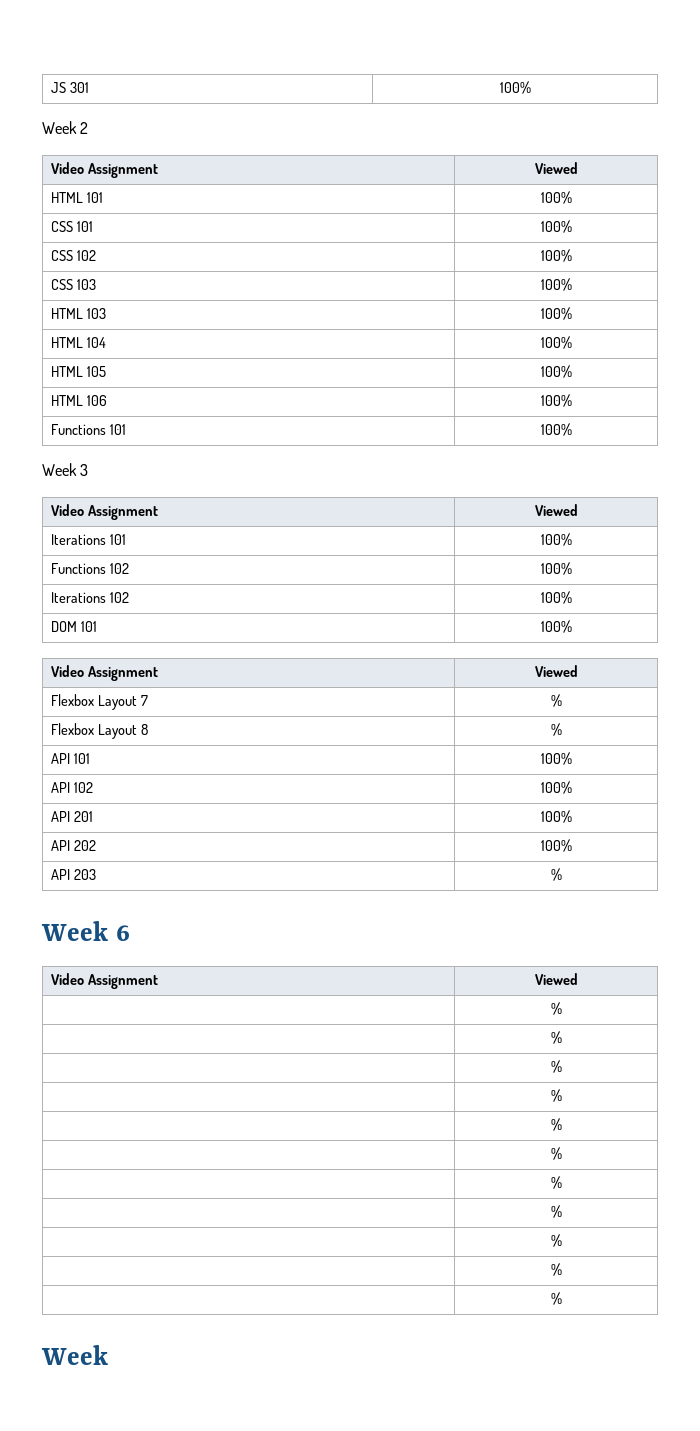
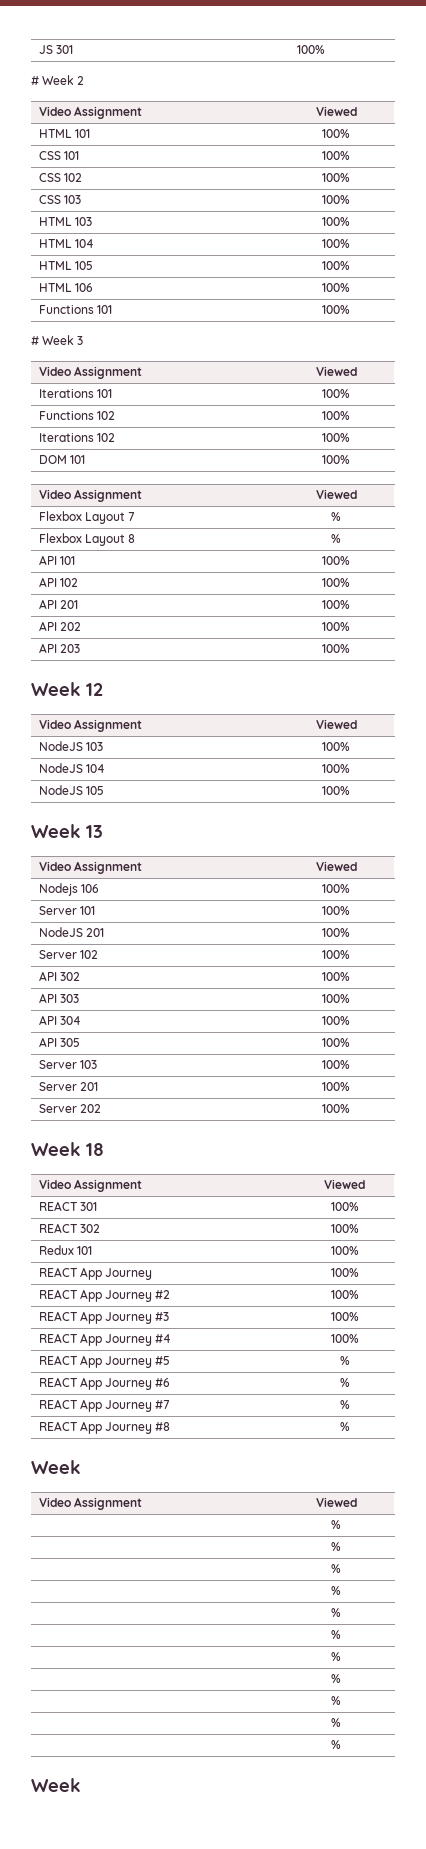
(531, 87) none -> [31,76,39,85] #
(572, 429) none -> [31,336,39,345] #
[550,868,562,881] [41,921,130,941] | % // Week 6 -> [322,644,350,653] [31,682,103,696] [38,719,142,732] [315,719,357,729] [38,741,103,751] [322,742,350,751] [38,763,105,773] [322,764,350,773] [38,785,104,795] [322,786,350,795] [31,824,103,838] [38,861,142,874] [315,861,357,871] [38,883,99,896] [322,884,350,893] [38,906,95,915] [322,906,350,915] [38,927,104,937] [322,928,350,937] [38,950,98,959] [322,950,350,959] [38,971,80,981] [322,972,350,981] [38,993,79,1003] [322,994,350,1003] [38,1015,81,1025] [322,1016,350,1025] [38,1037,80,1047] [322,1038,350,1047] [38,1060,97,1069] [322,1060,350,1069] [38,1082,98,1091] [322,1082,350,1091] [38,1104,101,1113] [322,1104,350,1113] [31,1142,104,1156] [38,1179,142,1192] [324,1179,365,1189] [38,1201,97,1211] [330,1202,359,1211] [38,1223,100,1233] [330,1224,359,1233] [38,1245,92,1255] [330,1246,359,1255] [38,1267,153,1280] [330,1268,359,1277] [38,1289,171,1302] [330,1290,359,1299] [38,1311,170,1324] [330,1312,359,1321] [38,1333,172,1346] [330,1334,359,1343] [38,1355,171,1368] [339,1356,350,1365] [38,1377,171,1390] [339,1378,350,1387] [38,1399,171,1412] [339,1400,350,1409] [38,1421,171,1434] [339,1422,350,1431] [31,1460,81,1474] | 100% // Week 12 // Video Assignment | Viewed // NodeJS 103 | 100% // NodeJS 104 | 100% // NodeJS 105 | 100% // Week 13 // Video Assignment | Viewed // Nodejs 106 | 100% // Server 101 | 100% // NodeJS 201 | 100% // Server 102 | 100% // API 302 | 100% // API 303 | 100% // API 304 | 100% // API 305 | 100% // Server 103 | 100% // Server 201 | 100% // Server 202 | 100% // Week 18 // Video Assignment | Viewed // REACT 301 | 100% // REACT 302 | 100% // Redux 101 | 100% // REACT App Journey | 100% // REACT App Journey #2 | 100% // REACT App Journey #3 | 100% // REACT App Journey #4 | 100% // REACT App Journey #5 | % // REACT App Journey #6 | % // REACT App Journey #7 | % // REACT App Journey #8 | % // Week

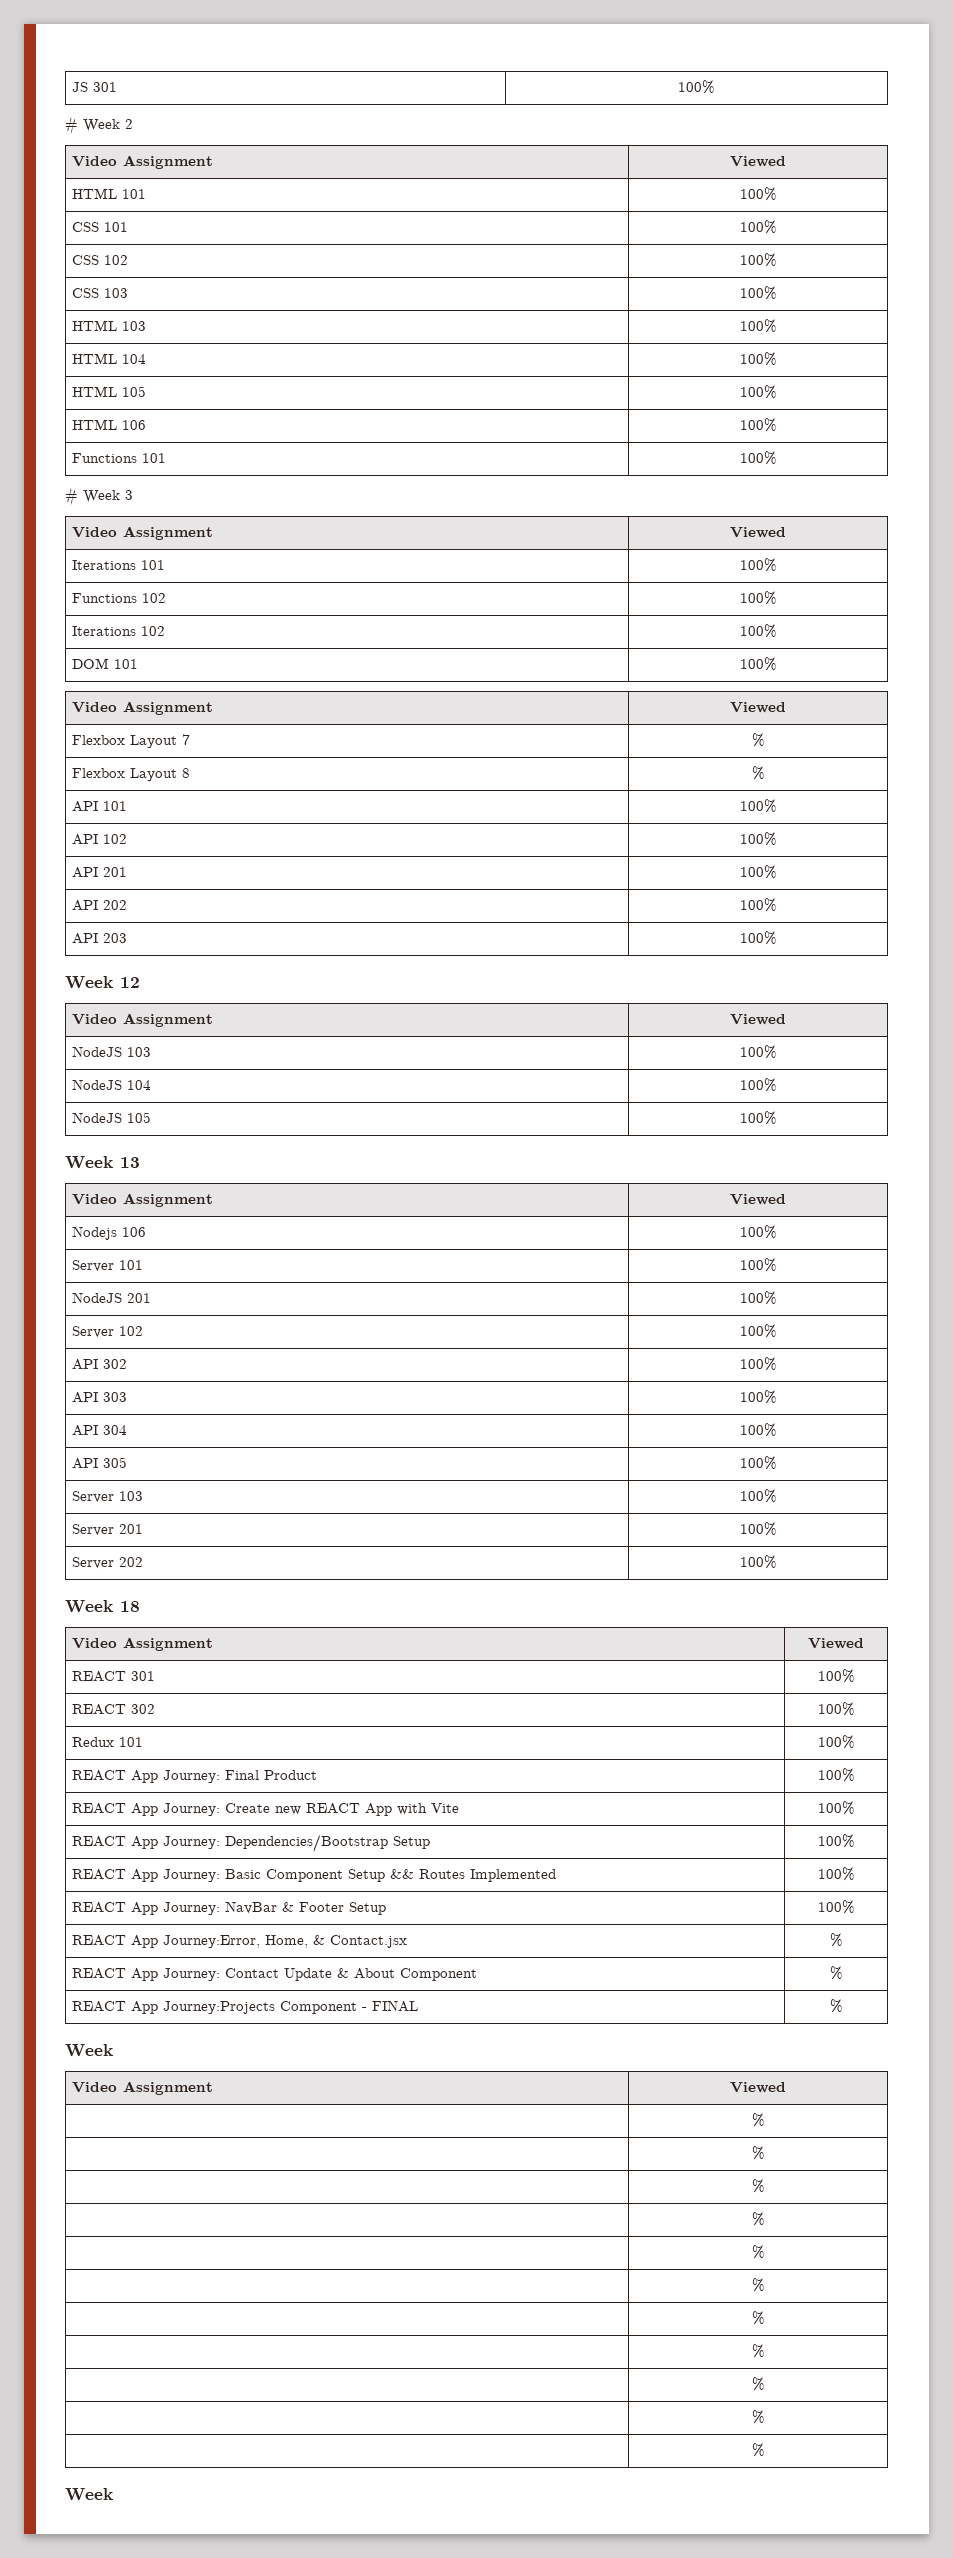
[105,1268,153,1280] [330,1268,359,1277] [38,1289,171,1302] [330,1290,359,1299] [38,1311,170,1324] [330,1312,359,1321] [38,1333,172,1346] [330,1334,359,1343] [38,1355,171,1368] [339,1356,350,1365] [38,1377,171,1390] [339,1378,350,1387] [38,1399,171,1412] [339,1400,350,1409] [38,1421,171,1434] Journey | 100% // REACT App Journey #2 | 100% // REACT App Journey #3 | 100% // REACT App Journey #4 | 100% // REACT App Journey #5 | % // REACT App Journey #6 | % // REACT App Journey #7 | % // REACT App Journey #8 -> [163,1770,318,1783] [817,1768,855,1782] [72,1803,460,1816] [817,1801,855,1815] [72,1834,431,1852] [817,1834,855,1848] [72,1869,557,1882] [817,1867,855,1881] [72,1901,387,1915] [817,1900,855,1914] [72,1935,408,1948] [829,1933,843,1947] [72,1968,478,1981] [829,1966,843,1980] [72,2000,419,2014] Journey: Final Product | 100% // REACT App Journey: Create new REACT App with Vite | 100% // REACT App Journey: Dependencies/Bootstrap Setup | 100% // REACT App Journey: Basic Component Setup && Routes Implemented | 100% // REACT App Journey: NavBar & Footer Setup | 100% // REACT App Journey:Error, Home, & Contact.jsx | % // REACT App Journey: Contact Update & About Component | % // REACT App Journey:Projects Component - FINAL

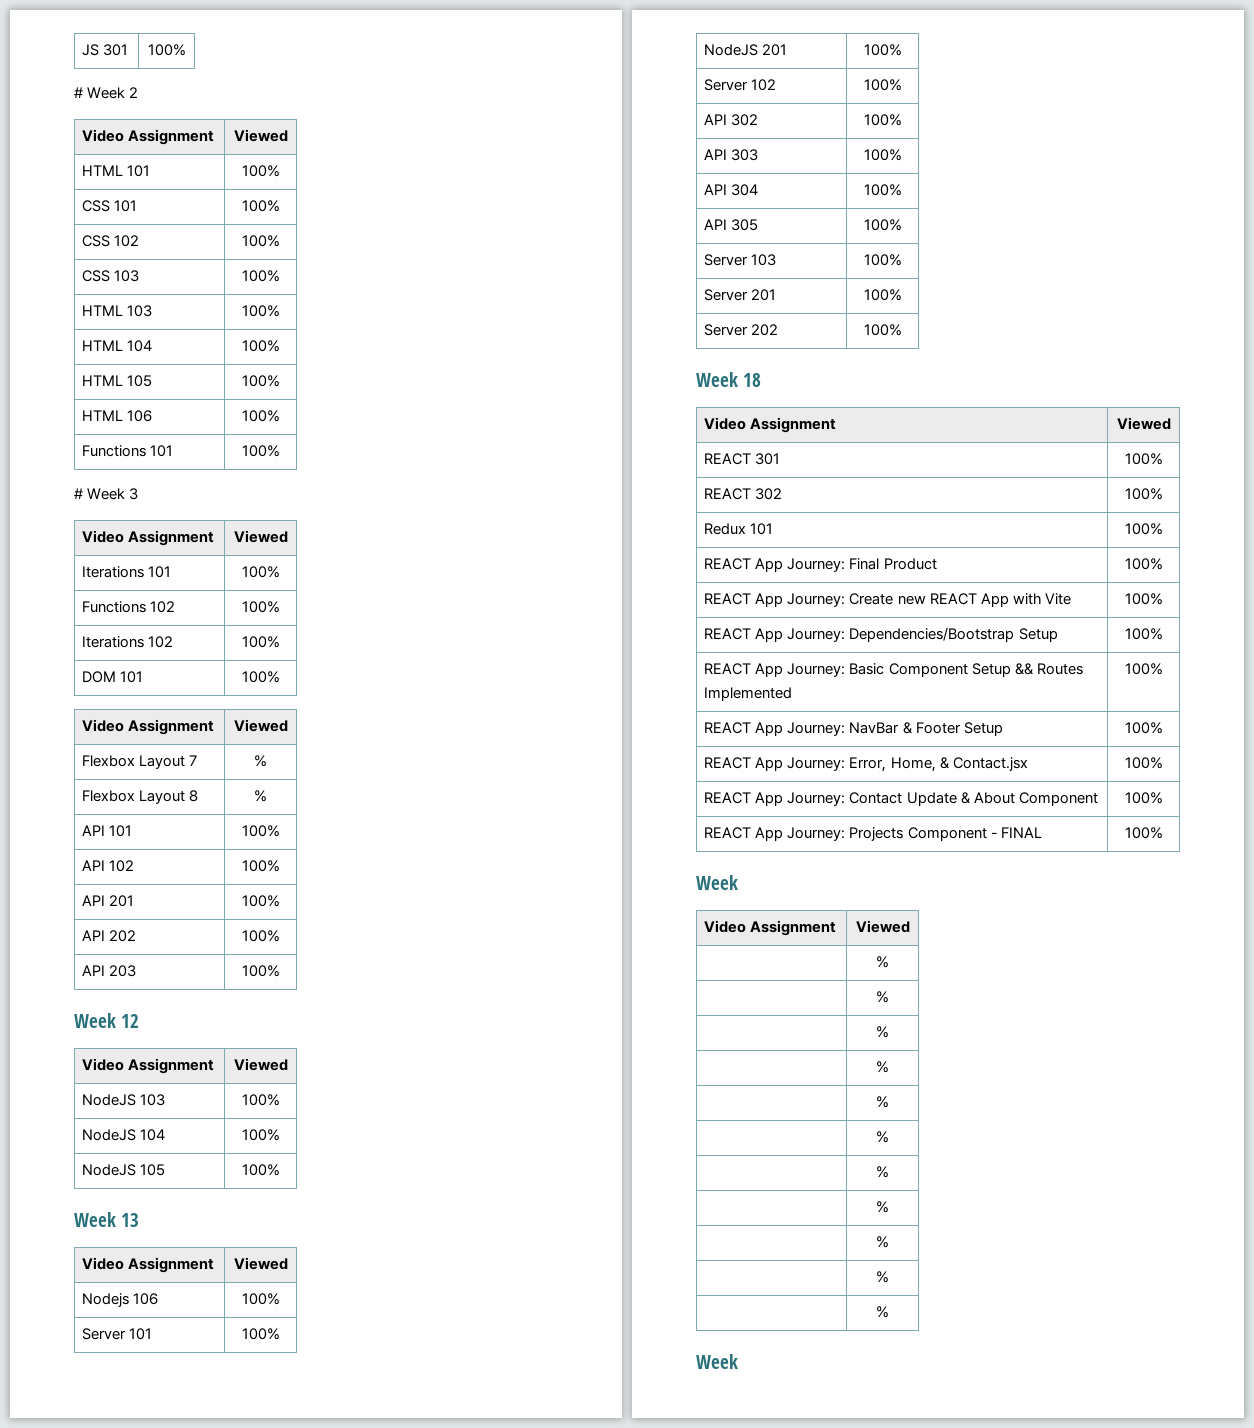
[163,1935,261,1948] Journey:Error, -> [787,757,887,772] Journey: Error,
[829,1933,843,1947] % -> [1124,757,1163,769] 100%
[829,1966,843,1980] [72,2001,276,2014] % // REACT App Journey:Projects -> [1124,792,1163,804] [704,827,904,841] 100% // REACT App Journey: Projects
[829,1999,843,2013] % -> [1124,827,1163,839] 100%

